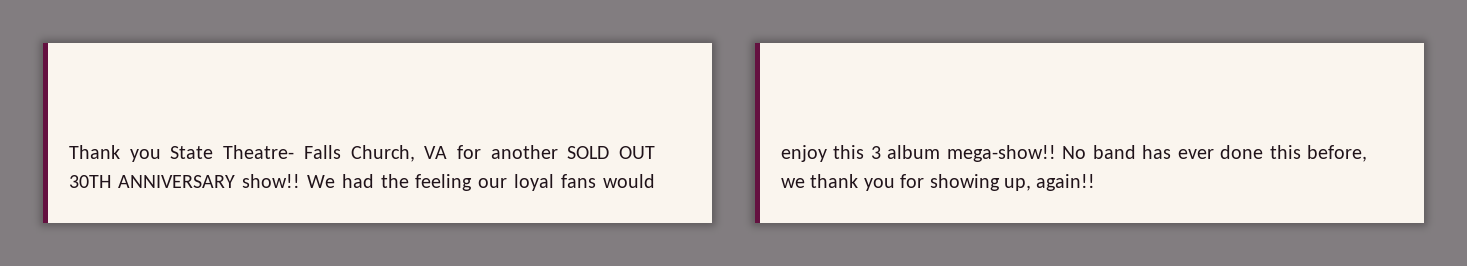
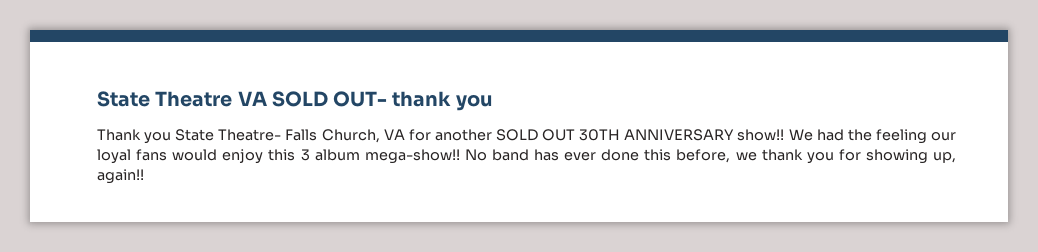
(69, 152) none -> [97,91,493,111] State Theatre VA SOLD OUT- thank you //

